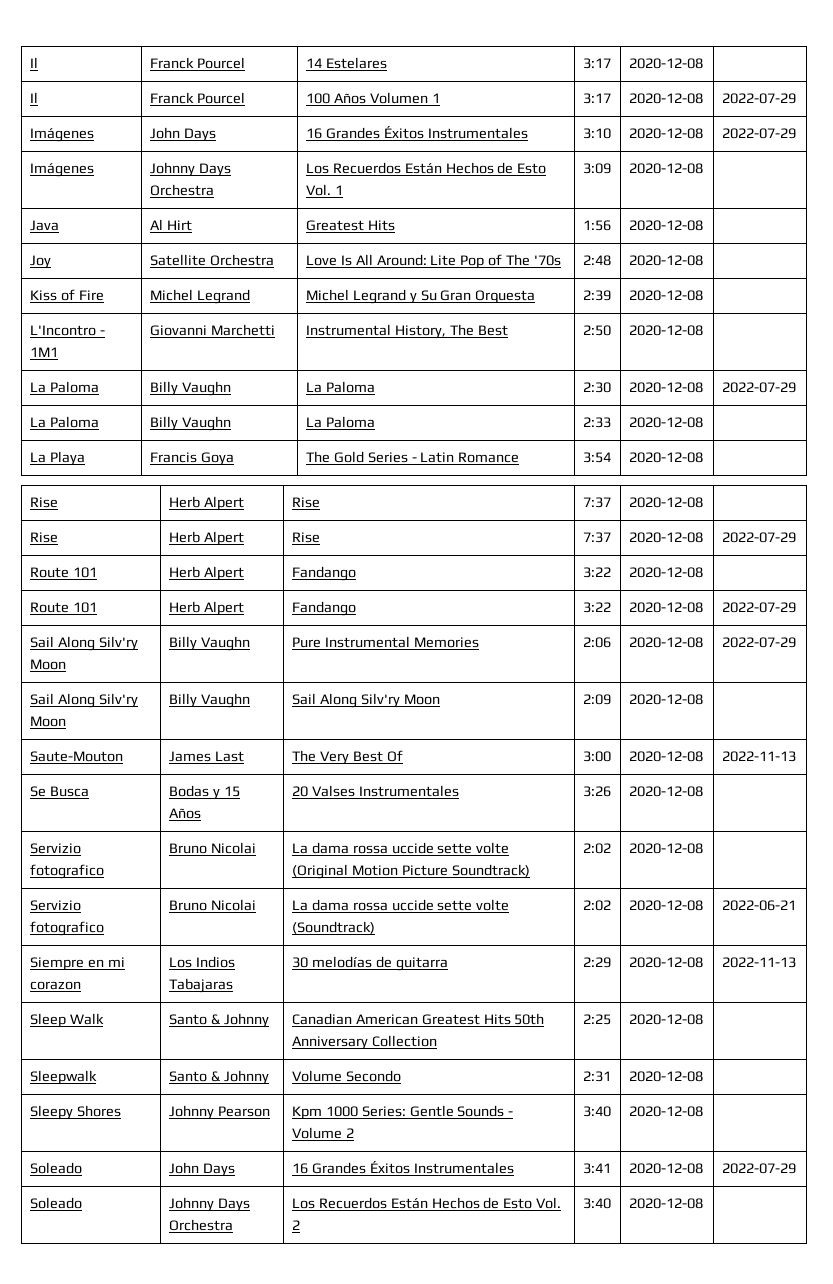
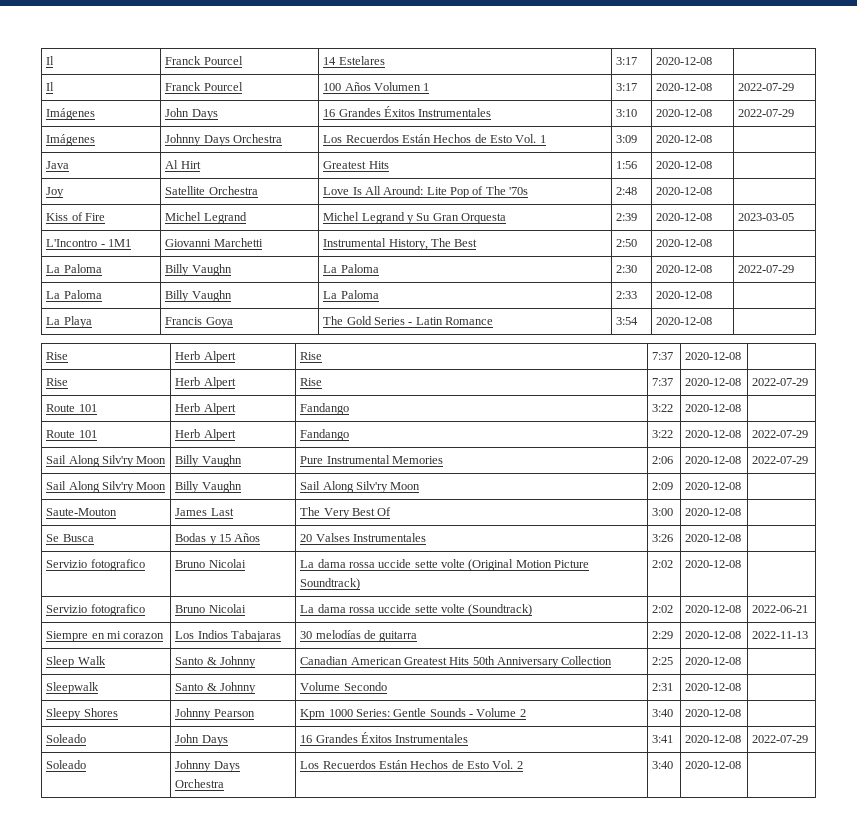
(703, 295) none -> [738,213,795,221] 2023-03-05
[721,751,796,762] 2022-11-13 -> (742, 512) none

